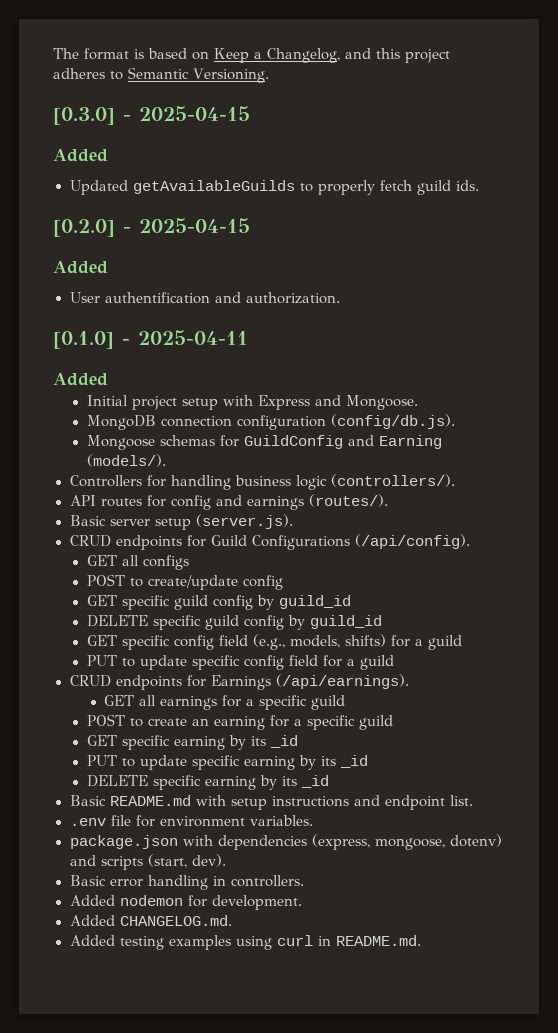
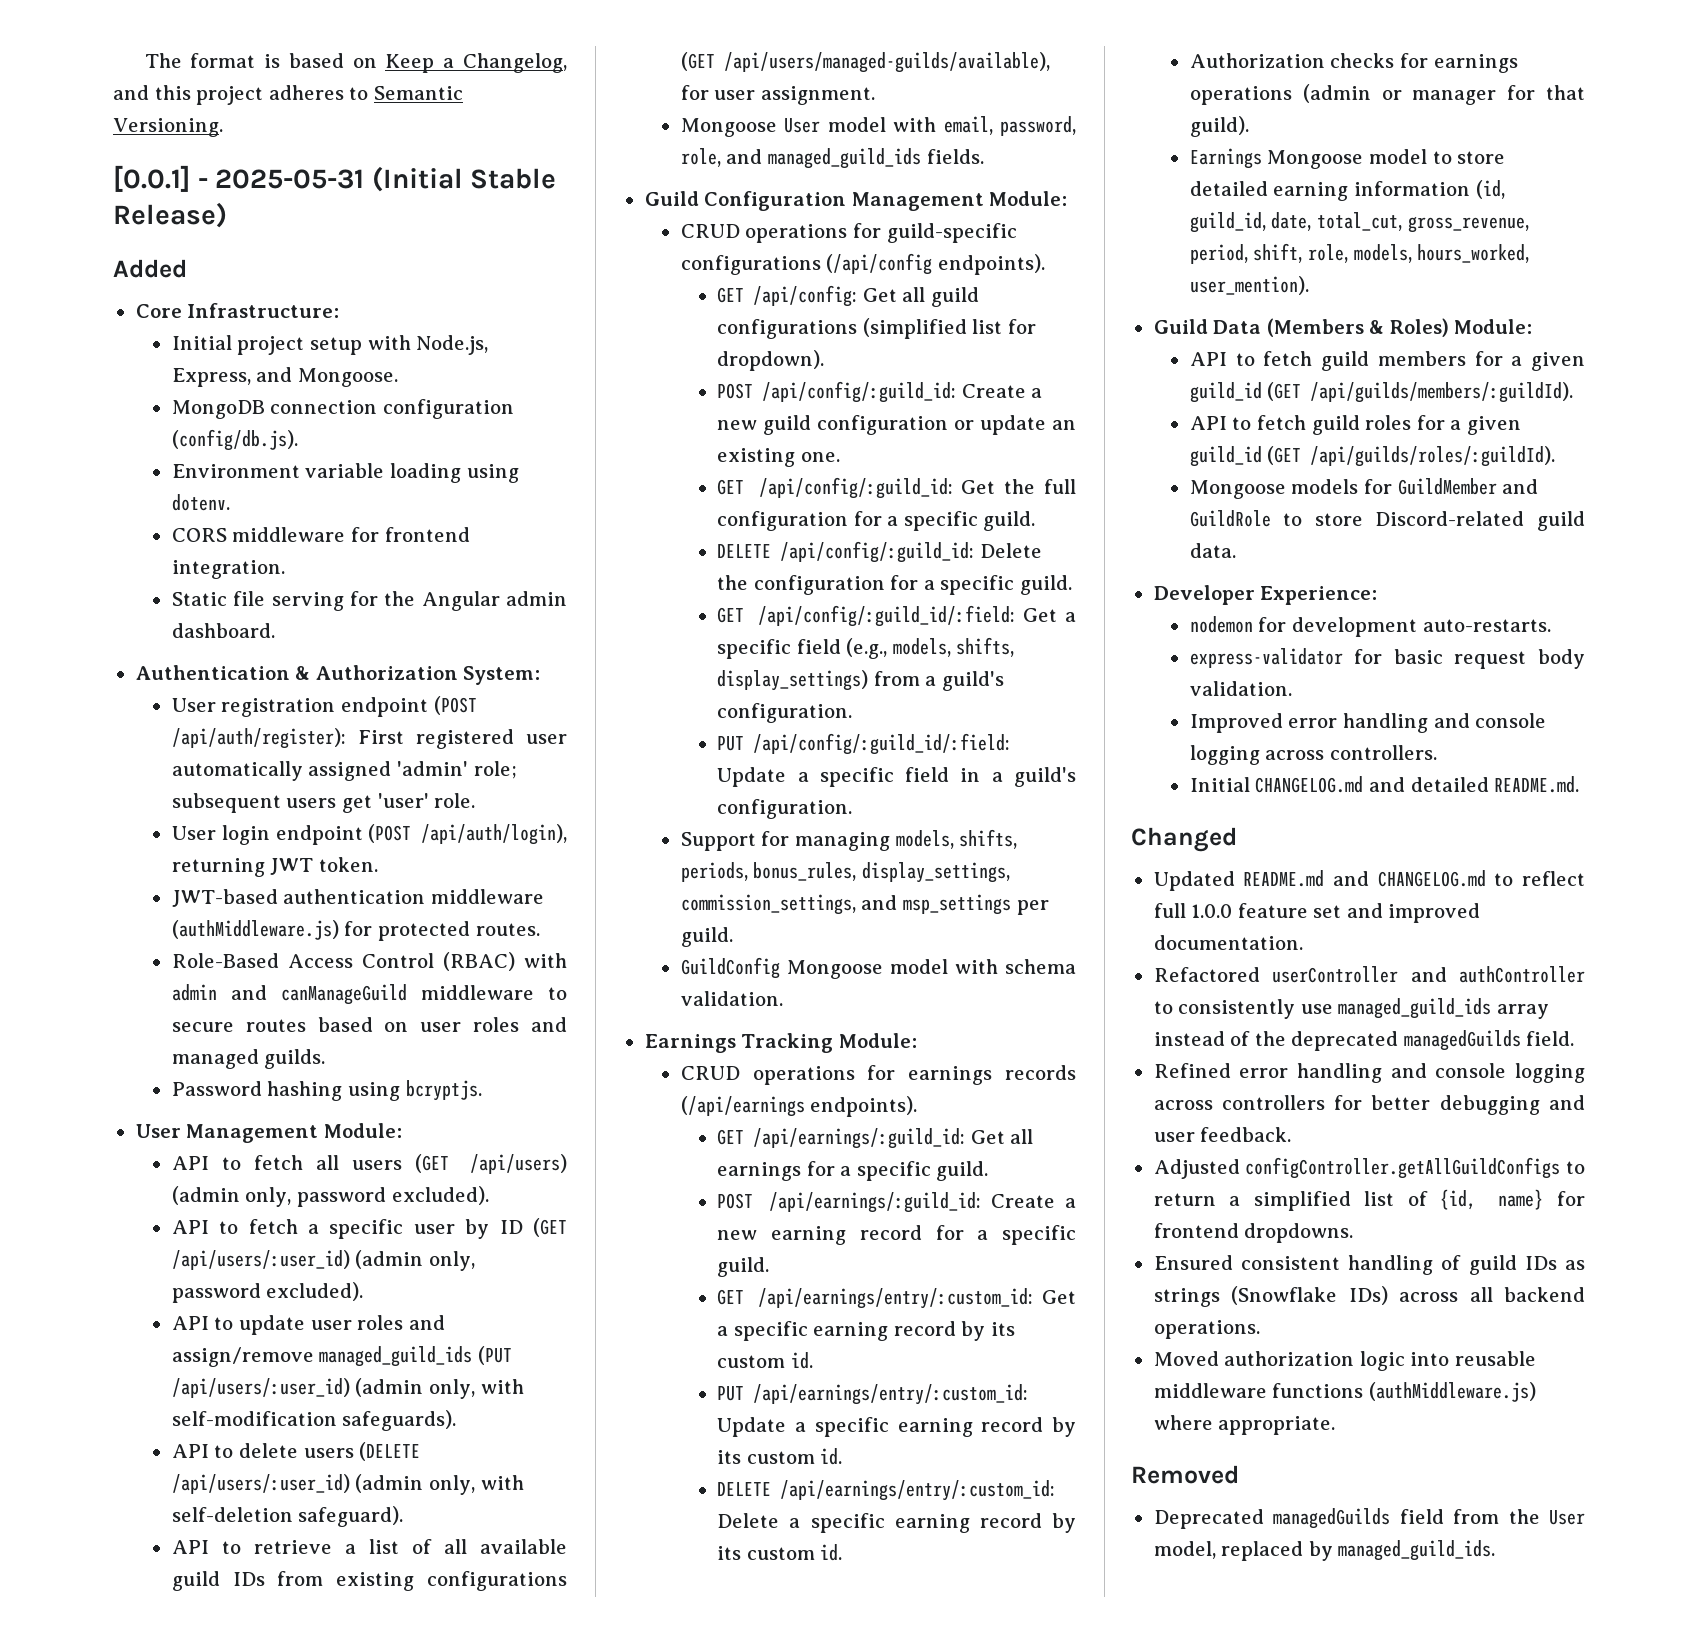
[53,106,250,125] [53,149,108,162] [69,180,479,195] [53,218,250,237] [53,261,108,274] [69,292,340,304] [53,330,248,349] [53,373,108,386] [0.3.0] - 2025-04-15 // Added // Updated getAvailableGuilds to properly fetch guild ids. // [0.2.0] - 2025-04-15 // Added // User authentification and authorization. // [0.1.0] - 2025-04-11 // Added -> [113,165,557,192] [113,202,227,228] [113,259,187,278] [135,303,340,318] [0.0.1] - 2025-05-31 (Initial Stable Release) // Added // Core Infrastructure:
[257,395,310,410] Express -> [416,335,489,355] [171,368,251,387] Node.js, Express,
[86,435,442,450] [86,454,166,467] [69,474,455,490] [69,494,388,510] [69,514,293,530] [69,534,470,550] [86,555,189,570] [86,574,283,590] [86,595,351,610] [86,615,382,630] [86,634,462,650] [86,655,394,670] [69,674,409,690] [104,695,135,706] Mongoose schemas for GuildConfig and Earning (models/). // Controllers for handling business logic (controllers/). // API routes for config and earnings (routes/). // Basic server setup (server.js). // CRUD endpoints for Guild Configurations (/api/config). // GET all configs // POST to create/update config // GET specific guild config by guild_id // DELETE specific guild config by guild_id // GET specific config field (e.g., models, shifts) for a guild // PUT to update specific config field for a guild // CRUD endpoints for Earnings (/api/earnings). // GET -> [171,463,519,483] [171,494,230,511] [171,527,470,542] [171,560,285,579] [171,591,567,611] [171,623,275,638] [135,665,541,685] [171,696,477,717] [171,728,567,749] [171,761,517,781] [171,793,476,813] [171,824,567,845] [171,857,379,877] [171,889,544,907] [171,920,540,941] [171,952,567,971] [171,984,567,1005] [171,1017,567,1032] [171,1049,326,1069] [171,1080,482,1101] [135,1123,402,1143] [171,1154,567,1174] [171,1186,489,1207] [171,1218,567,1239] [171,1250,476,1271] [171,1282,364,1303] [171,1315,445,1335] [171,1346,513,1367] [171,1378,524,1399] [171,1410,457,1431] [171,1442,421,1461] [171,1474,524,1495] [171,1506,404,1527] [171,1539,567,1554] [171,1571,567,1591] [680,52,1050,73] [680,85,876,105] [680,116,1076,137] [680,148,984,169] [644,191,1068,211] [680,223,1017,243] [680,253,1046,275] [717,285,979,307] [717,318,1036,339] [717,350,825,371] [717,381,1043,403] [717,415,1076,435] [717,448,840,467] [717,477,1076,499] [717,511,1036,531] [717,541,1042,563] [717,575,1073,595] [717,605,1076,627] [717,637,1015,659] [717,670,1004,691] [717,703,853,723] [717,733,1011,755] [717,767,1076,787] [717,799,853,819] [680,829,1018,851] [680,862,1011,883] [680,894,1049,915] [680,927,733,947] [680,957,1076,979] [680,991,783,1006] [644,1033,917,1053] [680,1065,1076,1085] [680,1096,918,1117] [717,1128,1005,1149] Environment variable loading using dotenv. // CORS middleware for frontend integration. // Static file serving for the Angular admin dashboard. // Authentication & Authorization System: // User registration endpoint (POST /api/auth/register): First registered user automatically assigned 'admin' role; subsequent users get 'user' role. // User login endpoint (POST /api/auth/login), returning JWT token. // JWT-based authentication middleware (authMiddleware.js) for protected routes. // Role-Based Access Control (RBAC) with admin and canManageGuild middleware to secure routes based on user roles and managed guilds. // Password hashing using bcryptjs. // User Management Module: // API to fetch all users (GET /api/users) (admin only, password excluded). // API to fetch a specific user by ID (GET /api/users/:user_id) (admin only, password excluded). // API to update user roles and assign/remove managed_guild_ids (PUT /api/users/:user_id) (admin only, with self-modification safeguards). // API to delete users (DELETE /api/users/:user_id) (admin only, with self-deletion safeguard). // API to retrieve a list of all available guild IDs from existing configurations (GET /api/users/managed-guilds/available), for user assignment. // Mongoose User model with email, password, role, and managed_guild_ids fields. // Guild Configuration Management Module: // CRUD operations for guild-specific configurations (/api/config endpoints). // GET /api/config: Get all guild configurations (simplified list for dropdown). // POST /api/config/:guild_id: Create a new guild configuration or update an existing one. // GET /api/config/:guild_id: Get the full configuration for a specific guild. // DELETE /api/config/:guild_id: Delete the configuration for a specific guild. // GET /api/config/:guild_id/:field: Get a specific field (e.g., models, shifts, display_settings) from a guild's configuration. // PUT /api/config/:guild_id/:field: Update a specific field in a guild's configuration. // Support for managing models, shifts, periods, bonus_rules, display_settings, commission_settings, and msp_settings per guild. // GuildConfig Mongoose model with schema validation. // Earnings Tracking Module: // CRUD operations for earnings records (/api/earnings endpoints). // GET /api/earnings/:guild_id: Get
[311,695,346,710] [86,714,393,730] [86,735,298,750] [86,755,368,770] [86,775,329,790] [69,795,473,810] [69,815,313,827] [69,834,502,850] [69,854,226,870] [69,875,304,890] [69,895,302,910] [69,915,232,926] [69,935,421,950] guild // POST to create an earning for a specific guild // GET specific earning by its _id // PUT to update specific earning by its _id // DELETE specific earning by its _id // Basic README.md with setup instructions and endpoint list. // .env file for environment variables. // package.json with dependencies (express, mongoose, dotenv) and scripts (start, dev). // Basic error handling in controllers. // Added nodemon for development. // Added CHANGELOG.md. // Added testing examples using curl in README.md. -> [936,1161,989,1181] [717,1192,1076,1213] [717,1225,1076,1245] [717,1257,770,1277] [717,1288,1076,1309] [717,1321,1016,1341] [717,1352,813,1369] [717,1384,1029,1405] [717,1417,1076,1437] [717,1448,843,1465] [717,1480,1056,1501] [717,1513,1076,1533] [717,1544,843,1561] [1189,53,1518,73] [1189,84,1585,105] [1189,116,1249,137] [1189,148,1506,169] [1189,180,1505,201] [1189,212,1529,233] [1189,243,1530,264] [1189,276,1309,295] [1153,318,1533,337] [1189,351,1585,371] [1189,382,1574,403] [1189,415,1521,435] [1189,446,1556,467] [1189,478,1539,499] [1189,510,1585,531] [1189,543,1236,558] [1153,585,1378,605] [1189,616,1551,637] [1189,648,1585,669] [1189,681,1292,696] [1189,713,1547,733] [1189,745,1438,765] [1189,776,1580,793] [1131,827,1237,852] [1153,870,1585,891] [1153,903,1481,923] [1153,935,1303,950] [1153,966,1585,983] [1153,998,1549,1019] [1153,1030,1575,1051] [1153,1063,1585,1083] [1153,1095,1585,1115] [1153,1127,1292,1142] [1153,1157,1585,1179] [1153,1189,1585,1211] [1153,1223,1354,1243] [1153,1255,1585,1275] [1153,1286,1585,1307] [1153,1320,1260,1339] [1153,1351,1536,1371] [1153,1382,1536,1402] [1153,1415,1336,1435] [1131,1465,1239,1484] [1153,1508,1585,1529] [1153,1540,1496,1561] guild. // POST /api/earnings/:guild_id: Create a new earning record for a specific guild. // GET /api/earnings/entry/:custom_id: Get a specific earning record by its custom id. // PUT /api/earnings/entry/:custom_id: Update a specific earning record by its custom id. // DELETE /api/earnings/entry/:custom_id: Delete a specific earning record by its custom id. // Authorization checks for earnings operations (admin or manager for that guild). // Earnings Mongoose model to store detailed earning information (id, guild_id, date, total_cut, gross_revenue, period, shift, role, models, hours_worked, user_mention). // Guild Data (Members & Roles) Module: // API to fetch guild members for a given guild_id (GET /api/guilds/members/:guildId). // API to fetch guild roles for a given guild_id (GET /api/guilds/roles/:guildId). // Mongoose models for GuildMember and GuildRole to store Discord-related guild data. // Developer Experience: // nodemon for development auto-restarts. // express-validator for basic request body validation. // Improved error handling and console logging across controllers. // Initial CHANGELOG.md and detailed README.md. // Changed // Updated README.md and CHANGELOG.md to reflect full 1.0.0 feature set and improved documentation. // Refactored userController and authController to consistently use managed_guild_ids array instead of the deprecated managedGuilds field. // Refined error handling and console logging across controllers for better debugging and user feedback. // Adjusted configController.getAllGuildConfigs to return a simplified list of {id, name} for frontend dropdowns. // Ensured consistent handling of guild IDs as strings (Snowflake IDs) across all backend operations. // Moved authorization logic into reusable middleware functions (authMiddleware.js) where appropriate. // Removed // Deprecated managedGuilds field from the User model, replaced by managed_guild_ids.

